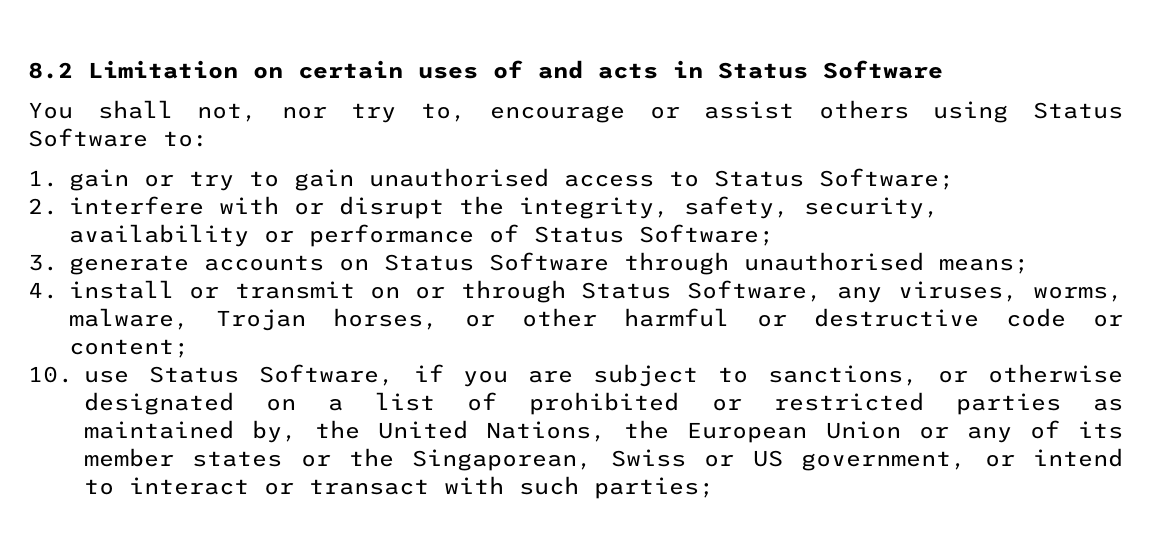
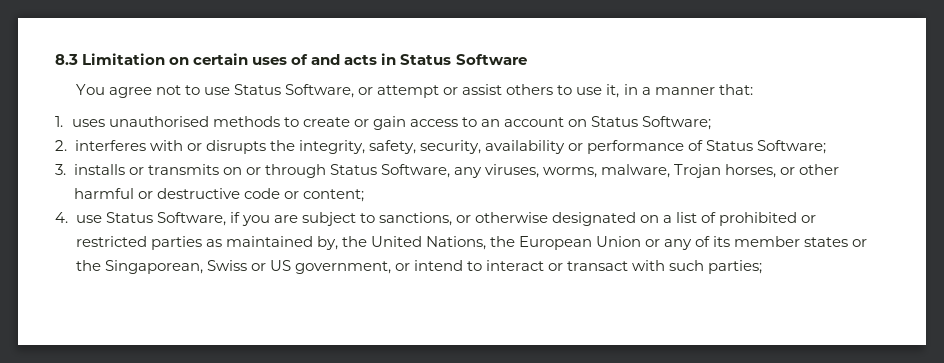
[28,62,73,79] 8.2 -> [55,54,78,65] 8.3
[97,100,1123,123] [28,128,208,147] [28,168,699,191] shall not, nor try to, encourage or assist others using Status Software to: // 1. gain or try to gain unauthorised access to -> [108,84,753,98] [55,116,588,130] agree not to use Status Software, or attempt or assist others to use it, in a manner that: // 1. uses unauthorised methods to create or gain access to an account on
[68,196,204,215] interfere -> [74,140,146,151] interferes
[338,196,444,219] disrupt -> [205,140,266,154] disrupts
[68,252,1029,275] [28,280,355,299] generate accounts on Status Software through unauthorised means; // 4. install or transmit -> [73,164,219,175] installs or transmits
[28,366,73,383] 10. -> [55,212,68,223] 4.

